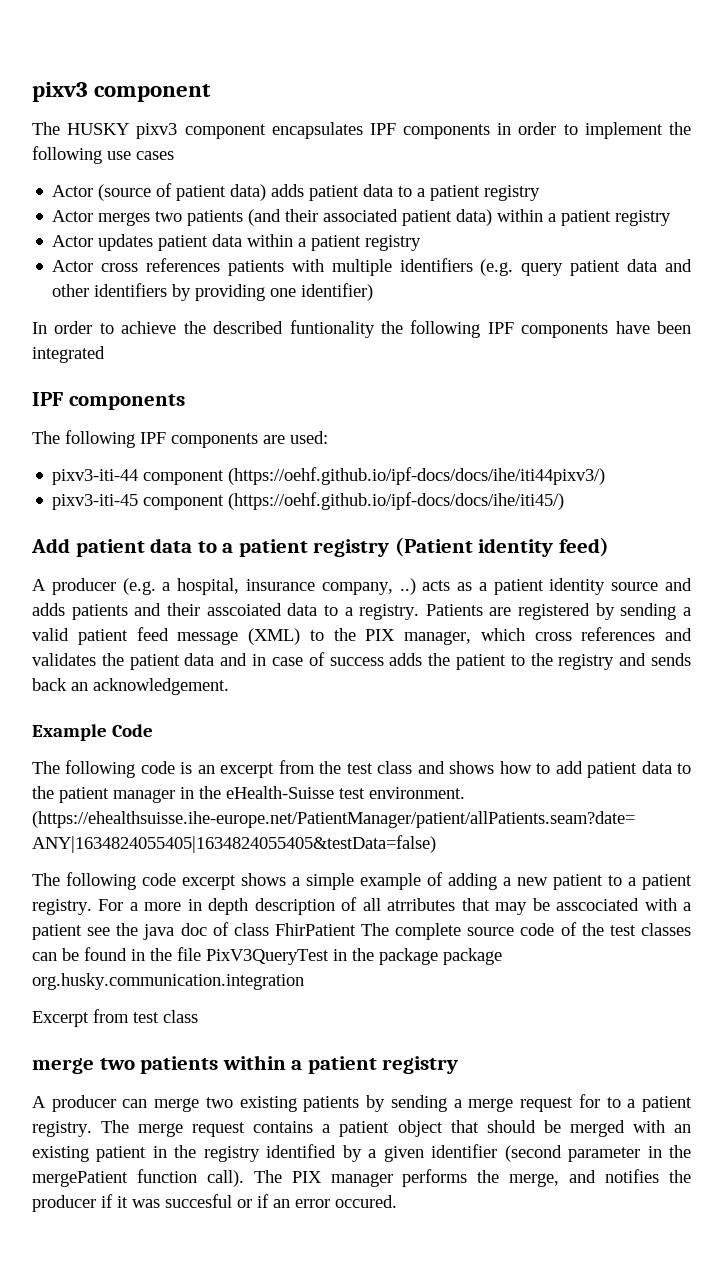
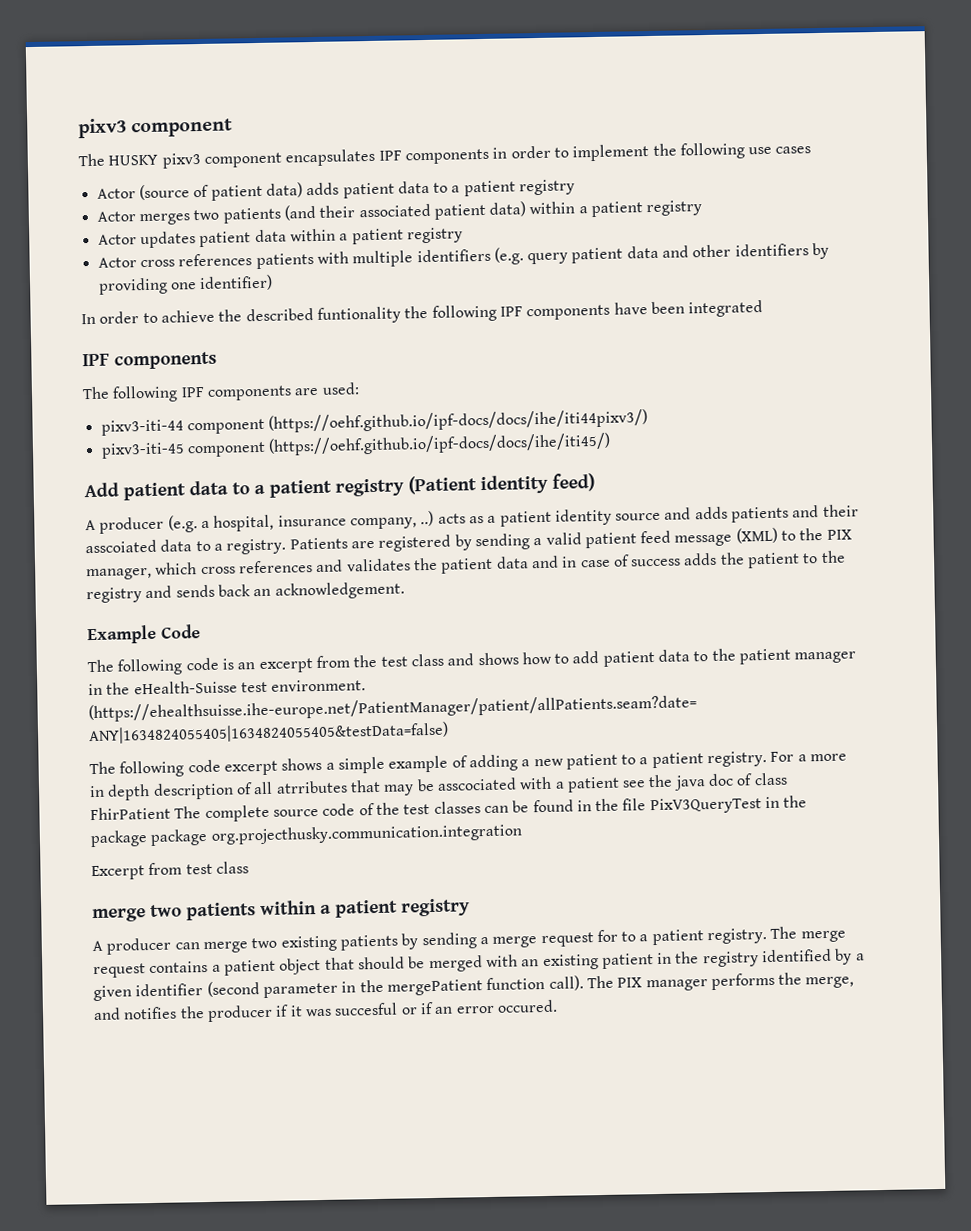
[32,973,304,990] org.husky.communication.integration -> [210,823,522,845] org.projecthusky.communication.integration

